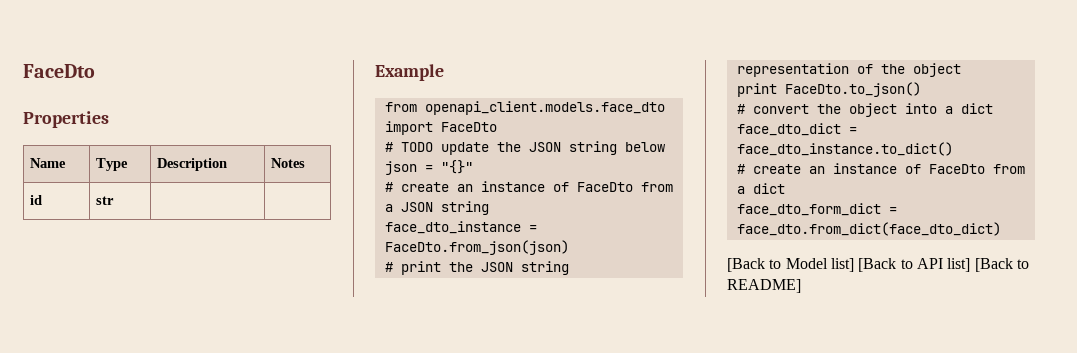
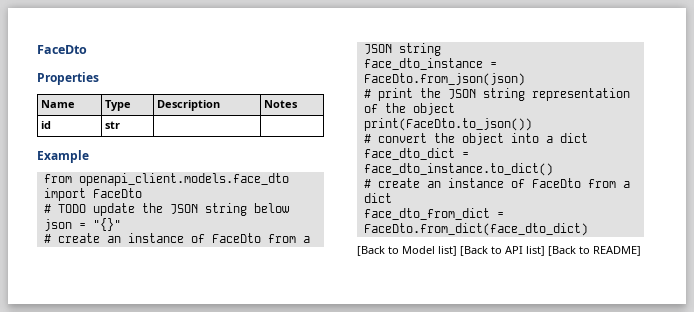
[736,82,921,97] print FaceDto.to_json() -> [363,118,532,131] print(FaceDto.to_json())
[736,203,897,216] [736,222,1001,236] face_dto_form_dict = face_dto.from_dict(face_dto_dict) -> [363,208,504,220] [363,223,588,236] face_dto_from_dict = FaceDto.from_dict(face_dto_dict)

